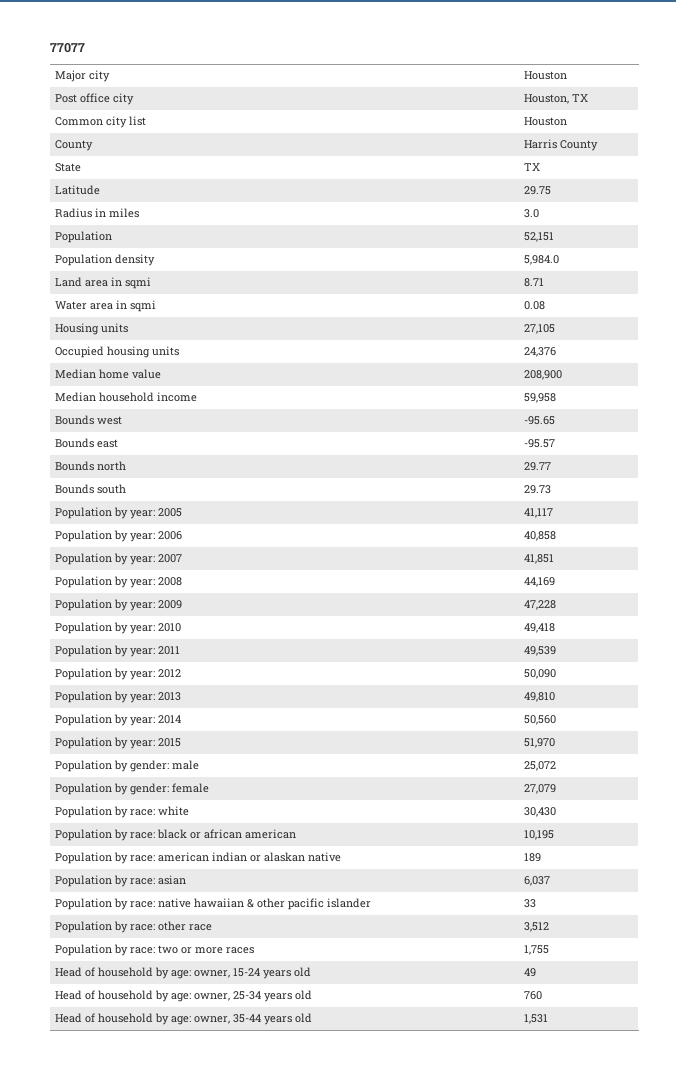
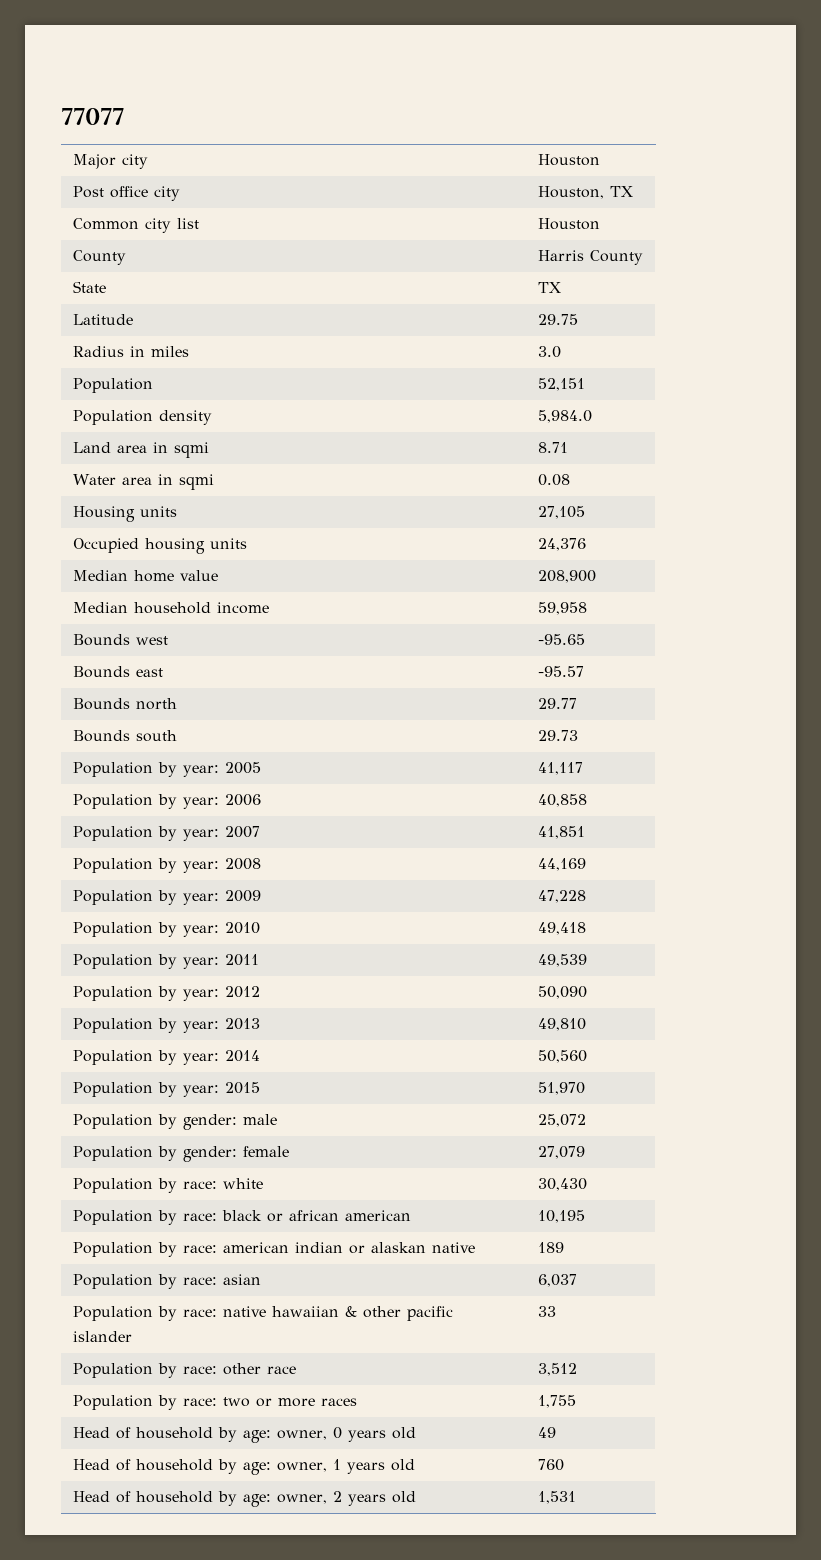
[232,968,260,977] 15-24 -> [332,1427,342,1439] 0
[232,991,261,1000] 25-34 -> [332,1459,341,1470] 1
[232,1014,261,1023] 35-44 -> [332,1491,342,1502] 2

